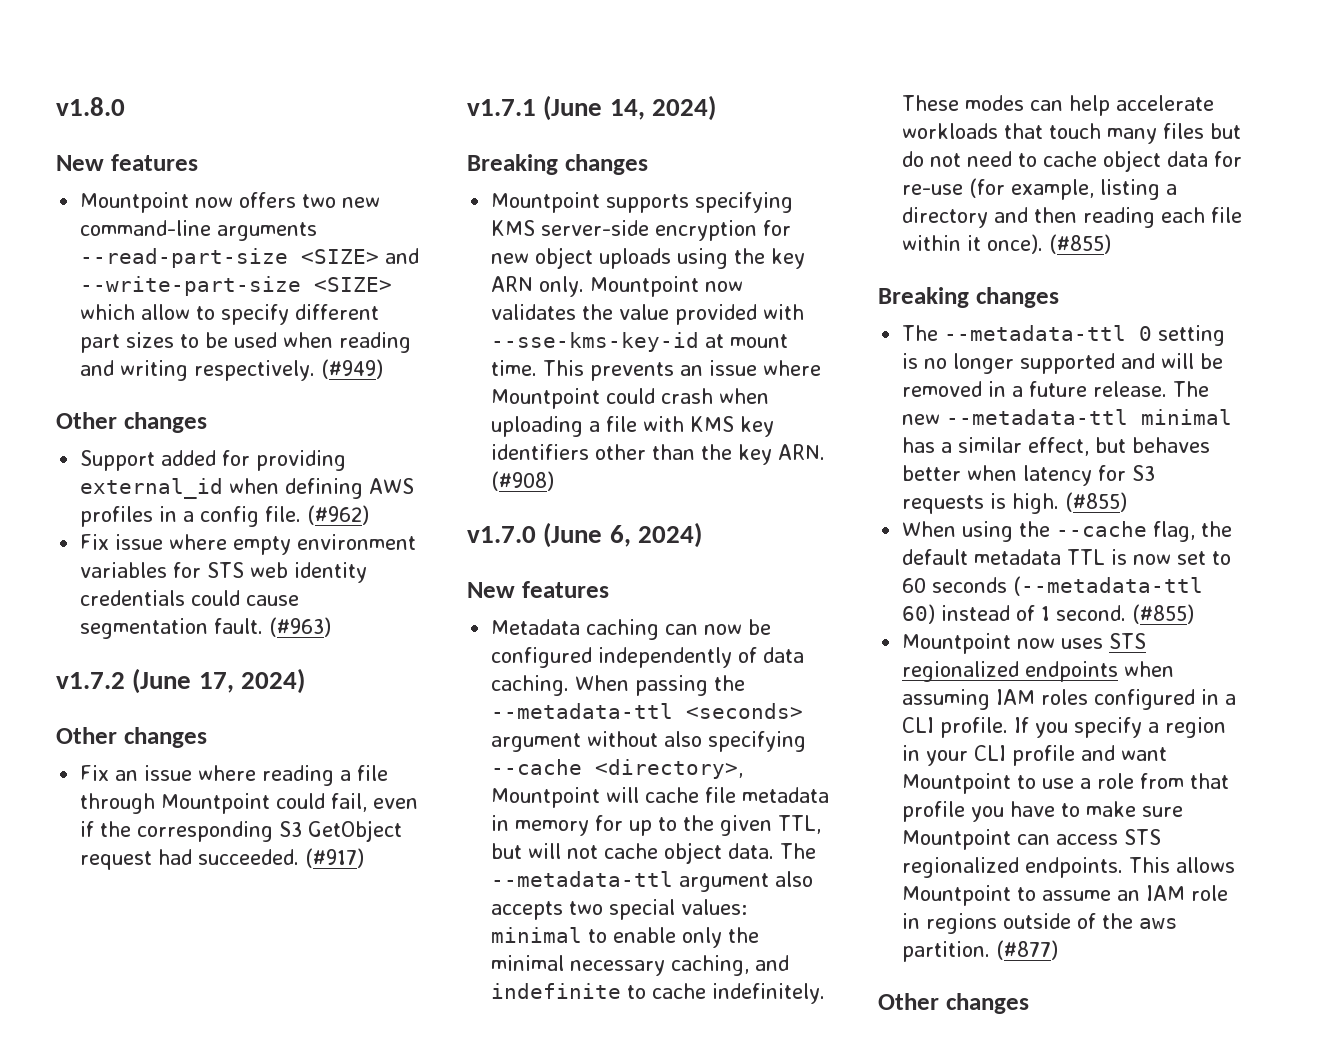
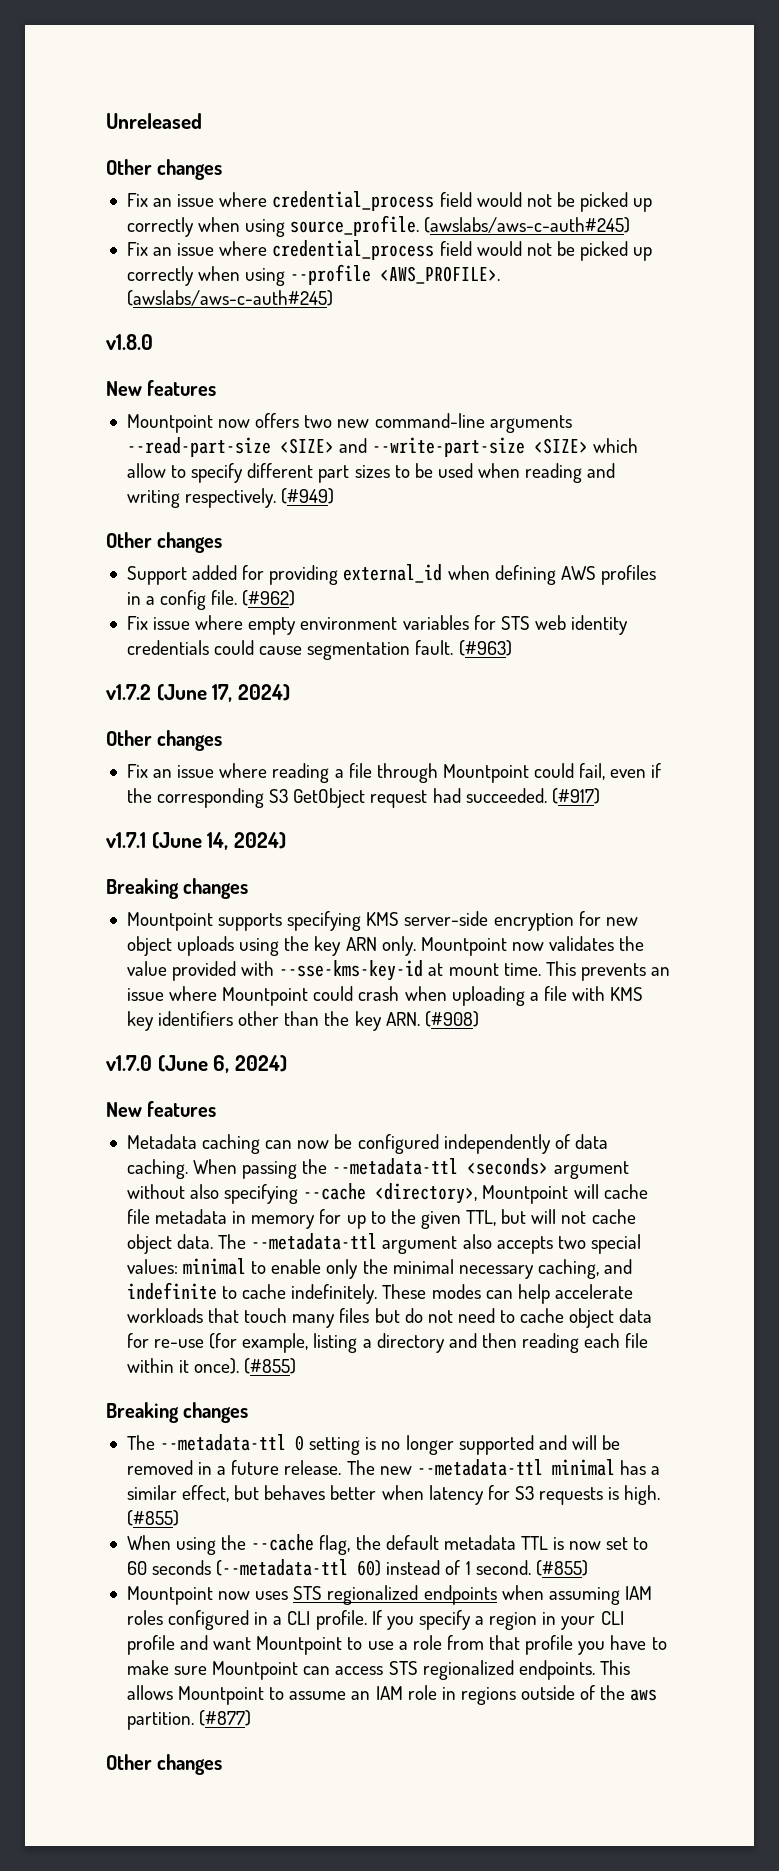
(56, 106) none -> [106,113,202,129] [106,159,223,180] [126,191,653,212] [126,215,631,237] [126,240,653,261] [126,264,501,286] [126,290,333,306] Unreleased // Other changes // Fix an issue where credential_process field would not be picked up correctly when using source_profile. (awslabs/aws-c-auth#245) // Fix an issue where credential_process field would not be picked up correctly when using --profile <AWS_PROFILE>. (awslabs/aws-c-auth#245) //

